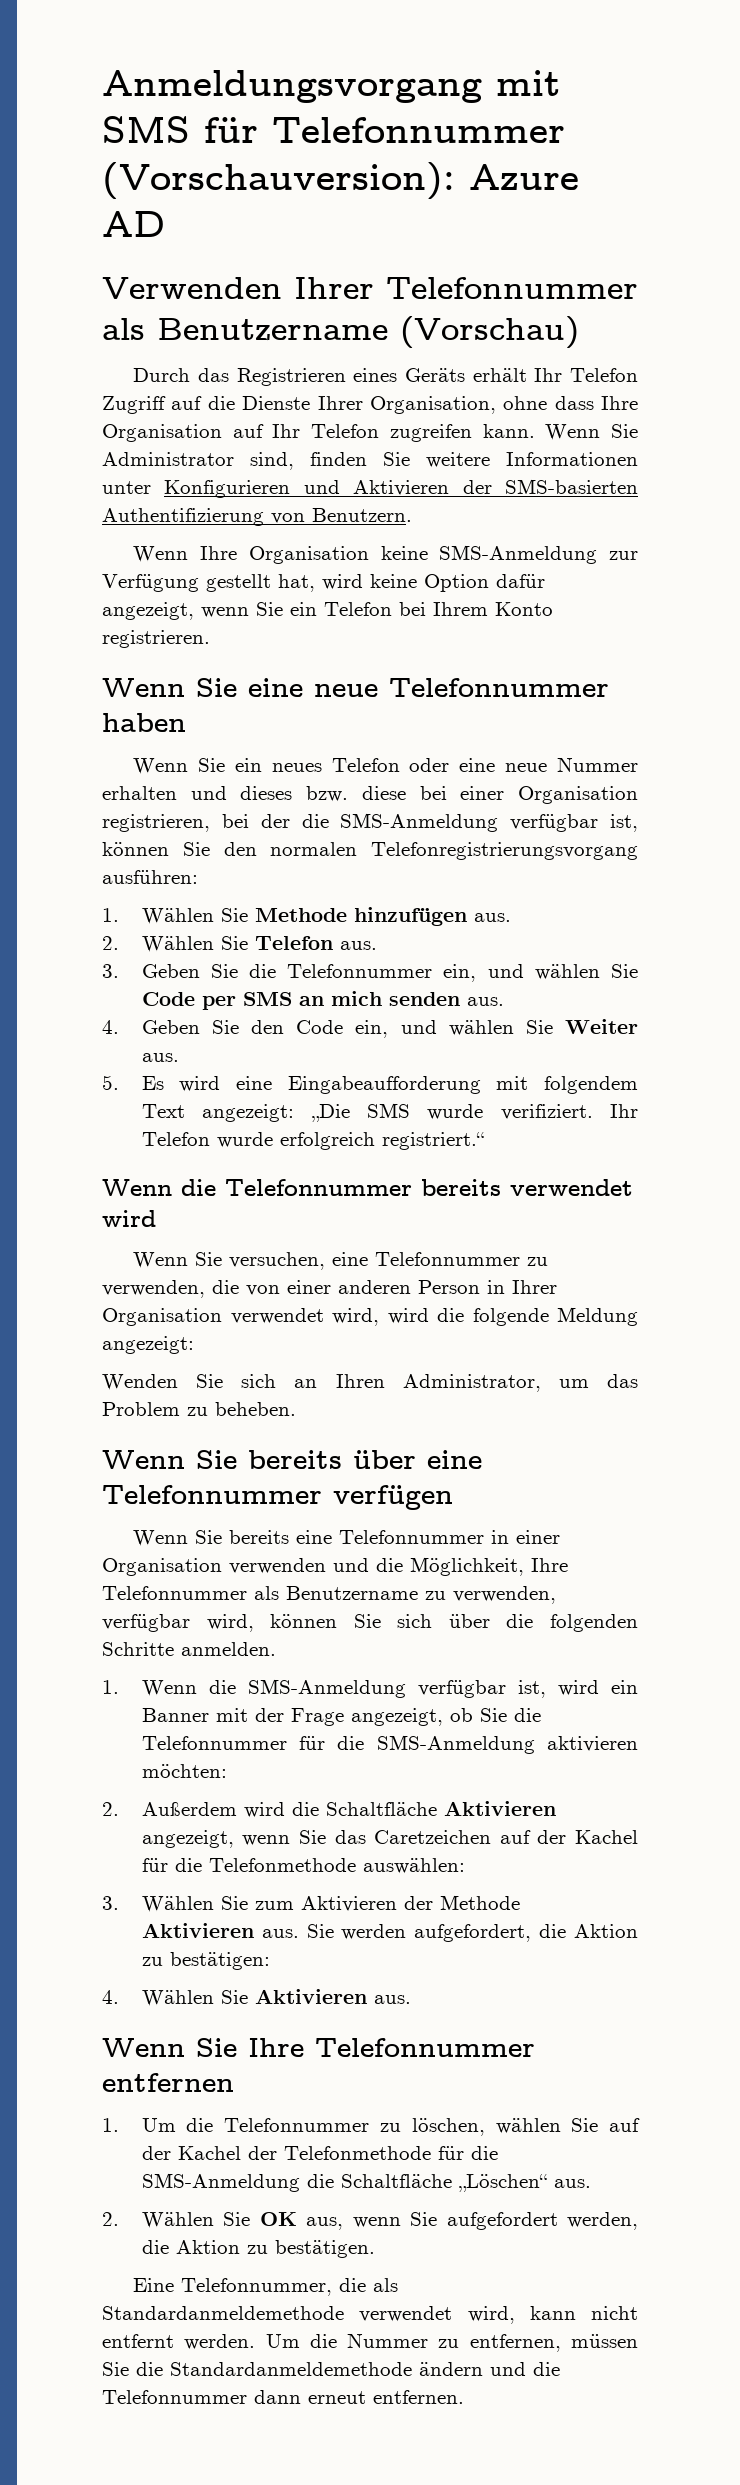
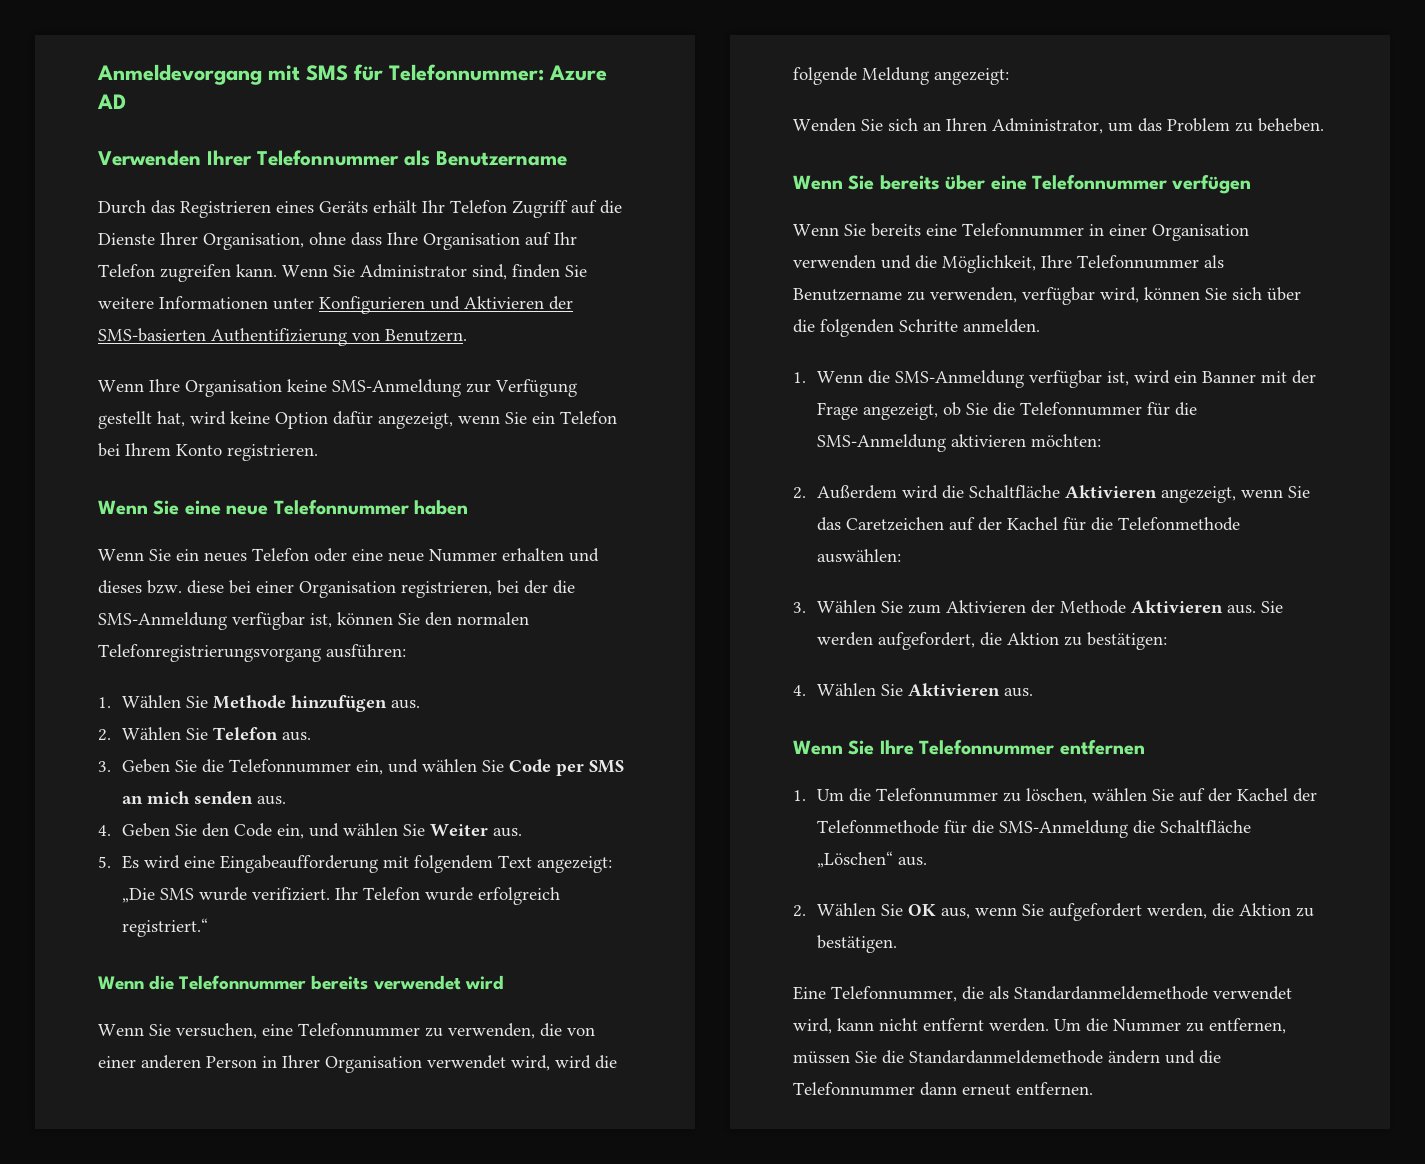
[102,70,482,103] Anmeldungsvorgang -> [97,64,262,85] Anmeldevorgang
[272,117,565,143] [102,162,455,200] Telefonnummer (Vorschauversion): -> [389,64,544,81] Telefonnummer:
[400,316,579,349] (Vorschau) -> (567, 158) none

